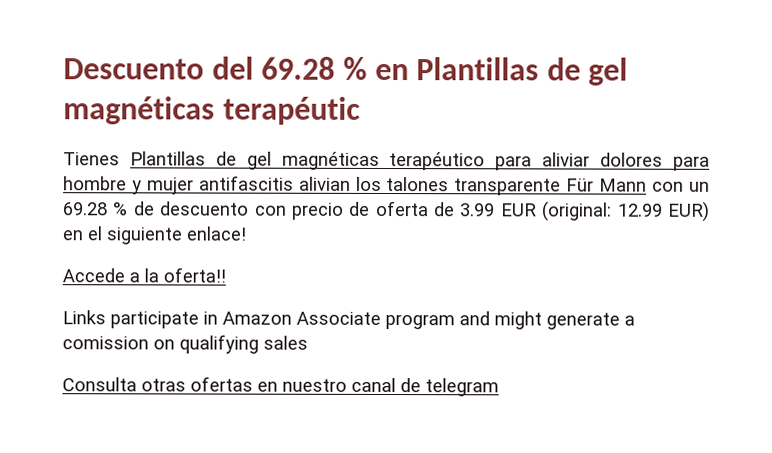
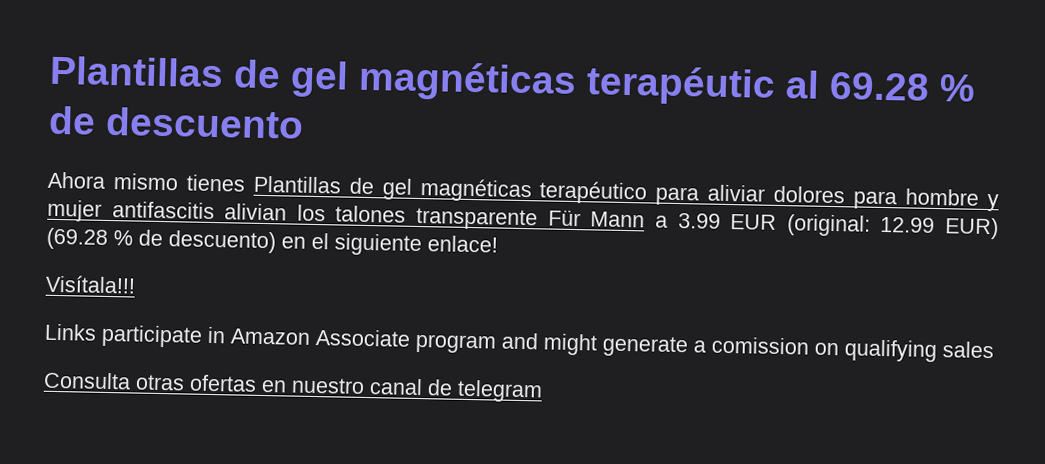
[63,56,409,81] Descuento del 69.28 % en -> (49, 71) none
[63,152,120,166] // Tienes -> [785,70,976,102] [48,105,304,139] [47,171,246,192] al 69.28 % de descuento // Ahora mismo tienes
[652,181,710,192] [63,200,456,220] con un 69.28 % de descuento con precio de oferta de -> [654,215,668,228] a
(710, 211) none -> [46,227,276,254] (69.28 % de descuento)
[62,267,226,283] Accede a la oferta!! -> [45,274,136,294] Visítala!!!

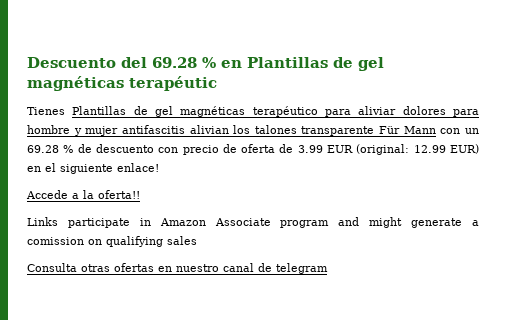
(49, 71) none -> [27,57,242,68] Descuento del 69.28 % en
[785,70,976,102] [48,105,304,139] [47,171,246,192] al 69.28 % de descuento // Ahora mismo tienes -> [27,107,65,115] // Tienes
[654,215,668,228] a -> [440,128,479,134] [27,144,294,155] con un 69.28 % de descuento con precio de oferta de
[46,227,276,254] (69.28 % de descuento) -> (480, 149) none
[45,274,136,294] Visítala!!! -> [26,190,140,199] Accede a la oferta!!

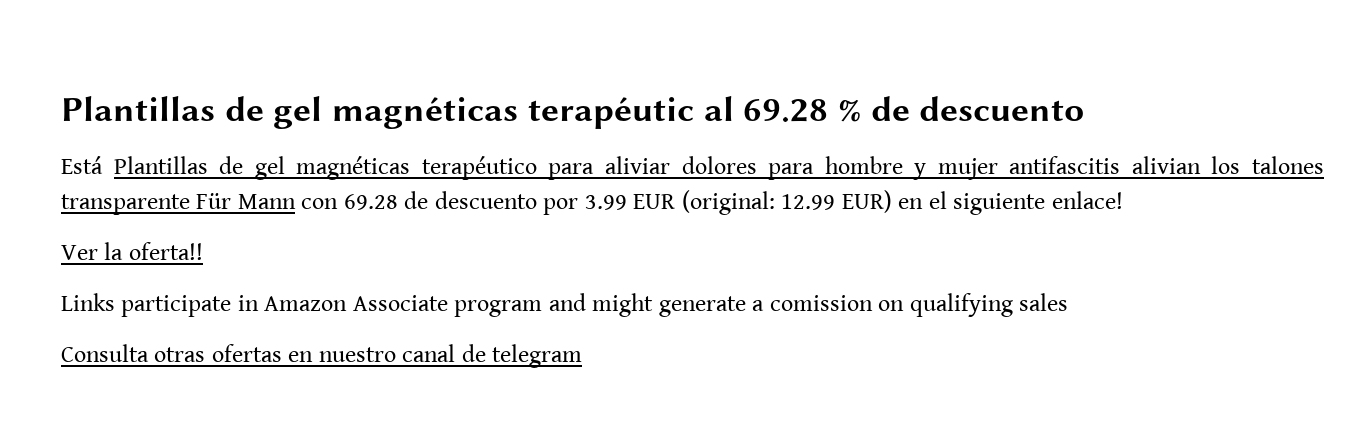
[27,57,242,68] Descuento del 69.28 % en -> (61, 108) none
[27,107,65,115] // Tienes -> [703,96,1085,122] [61,156,103,174] al 69.28 % de descuento // Está
[464,128,479,134] [27,144,294,155] un 69.28 % de descuento con precio de oferta de -> [343,191,579,215] 69.28 de descuento por
[26,190,79,199] Accede a -> [61,245,98,260] Ver

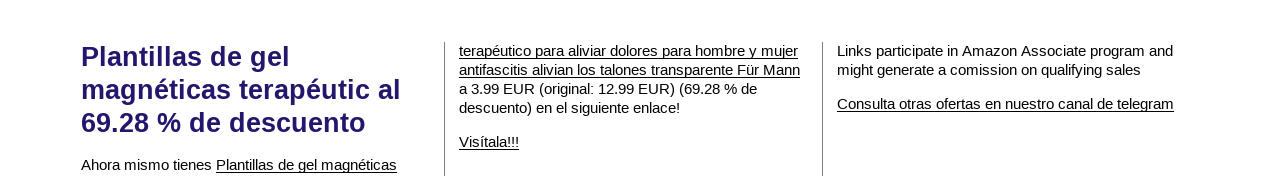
[61,156,103,174] Está -> [81,159,213,170] Ahora mismo tienes
[301,191,579,215] con 69.28 de descuento por -> [459,86,468,94] a
(892, 201) none -> [679,83,758,97] [459,102,532,116] (69.28 % de descuento)
[61,242,203,260] Ver la oferta!! -> [459,136,519,147] Visítala!!!

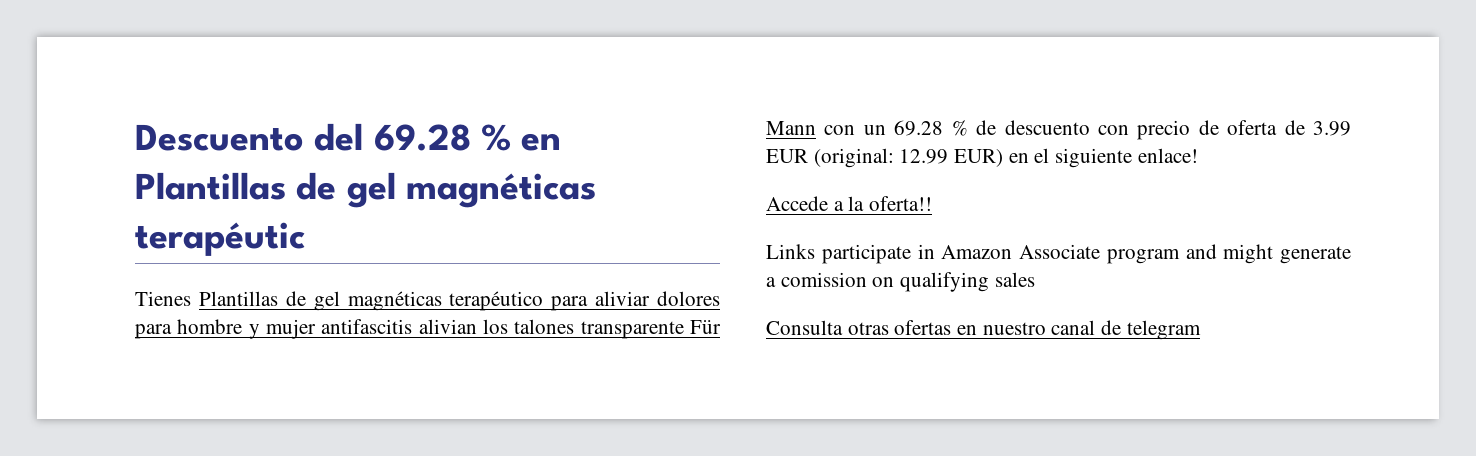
(81, 56) none -> [135,123,562,151] Descuento del 69.28 % en
[378,79,401,99] [81,112,366,132] [81,159,213,170] al 69.28 % de descuento // Ahora mismo tienes -> [135,291,191,306] // Tienes
[459,86,468,94] a -> [824,120,1305,140] con un 69.28 % de descuento con precio de oferta de
[679,83,758,97] [459,102,532,116] (69.28 % de descuento) -> (1004, 158) none
[459,136,519,147] Visítala!!! -> [766,196,933,211] Accede a la oferta!!

